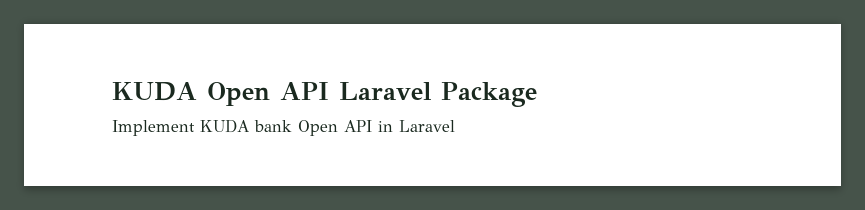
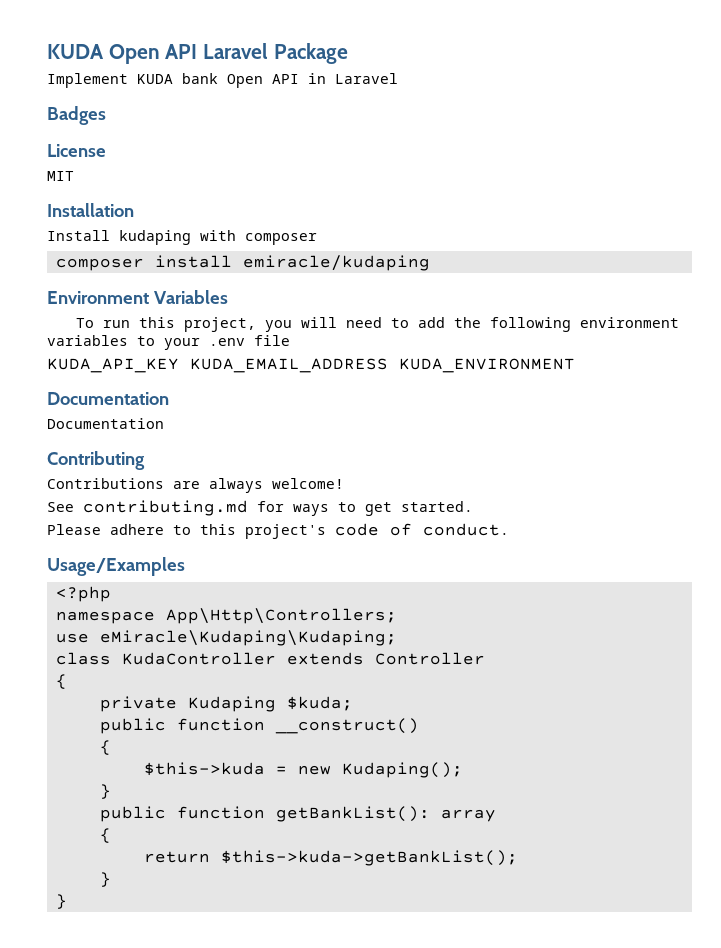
(455, 126) none -> [47,106,106,125] [47,144,106,157] [47,171,74,181] [47,203,134,217] [47,230,317,245] [55,255,430,271] [47,290,228,304] [76,317,680,332] [47,335,290,350] [47,358,575,373] [47,392,169,405] [47,418,164,429] [47,451,145,470] [47,478,344,493] [47,500,473,516] [47,523,509,539] [47,557,185,576] [55,586,111,602] [55,608,397,624] [55,630,397,646] [55,652,485,665] [55,674,67,689] [99,696,353,712] [99,718,419,734] [99,740,111,755] [143,762,463,778] [99,784,111,799] [99,806,496,822] [99,828,111,843] [143,850,518,866] [99,872,111,887] [55,894,67,909] // Badges // License // MIT // Installation // Install kudaping with composer // composer install emiracle/kudaping // Environment Variables // To run this project, you will need to add the following environment variables to your .env file // KUDA_API_KEY KUDA_EMAIL_ADDRESS KUDA_ENVIRONMENT // Documentation // Documentation // Contributing // Contributions are always welcome! // See contributing.md for ways to get started. // Please adhere to this project's code of conduct. // Usage/Examples // <?php // namespace App\Http\Controllers; // use eMiracle\Kudaping\Kudaping; // class KudaController extends Controller // { // private Kudaping $kuda; // public function __construct() // { // $this->kuda = new Kudaping(); // } // public function getBankList(): array // { // return $this->kuda->getBankList(); // } // }

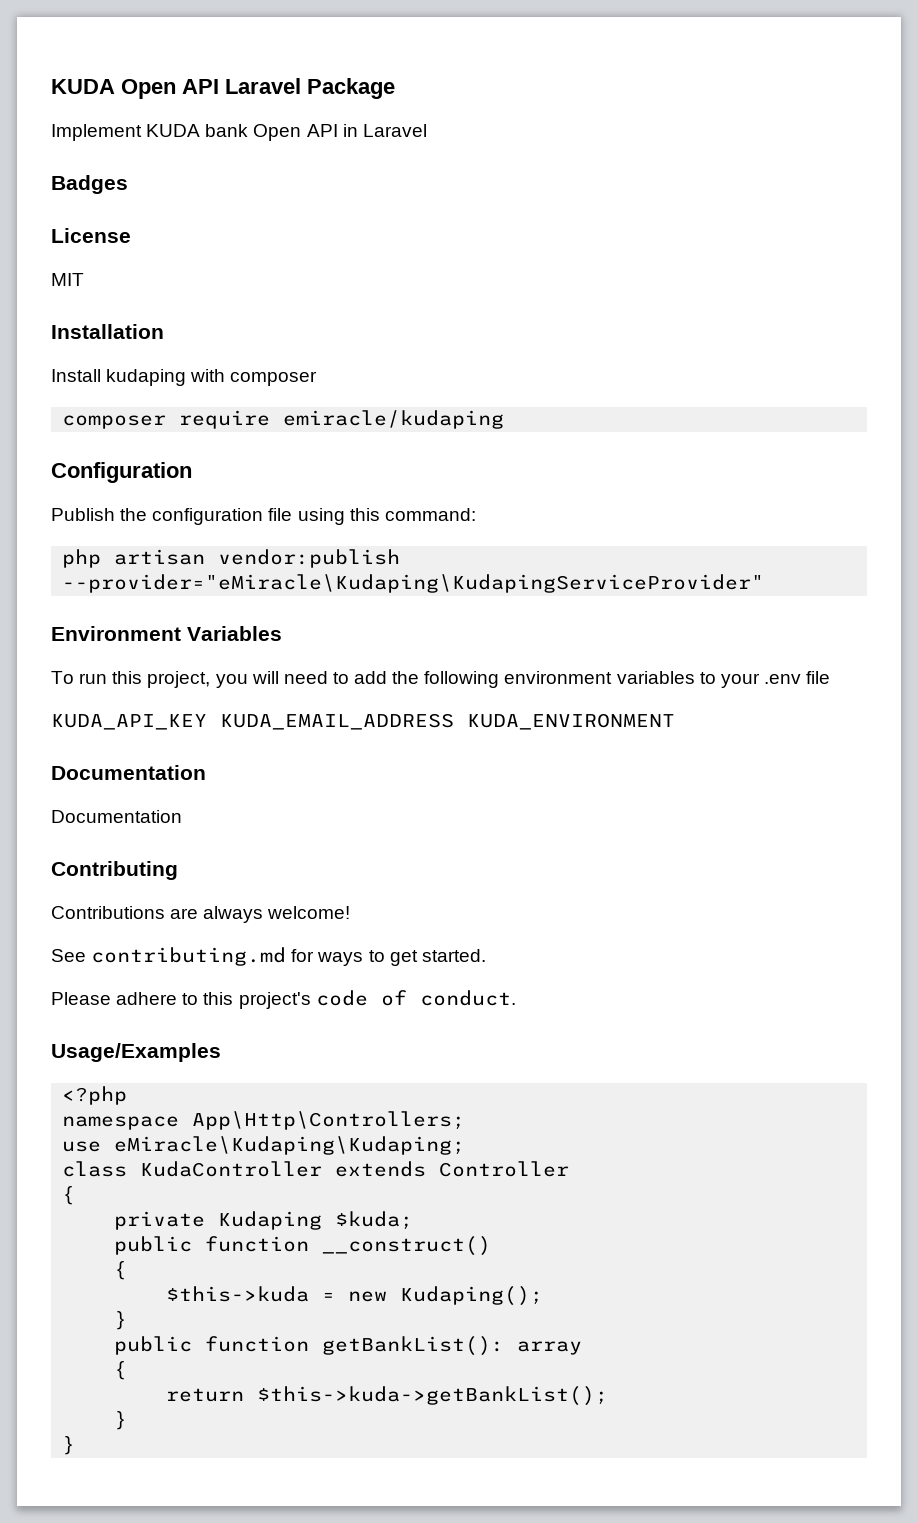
[154,255,232,268] install -> [179,410,271,429] require
(430, 263) none -> [51,462,192,483] [51,508,476,525] [62,549,401,568] [62,574,765,593] // Configuration // Publish the configuration file using this command: // php artisan vendor:publish --provider="eMiracle\Kudaping\KudapingServiceProvider"

